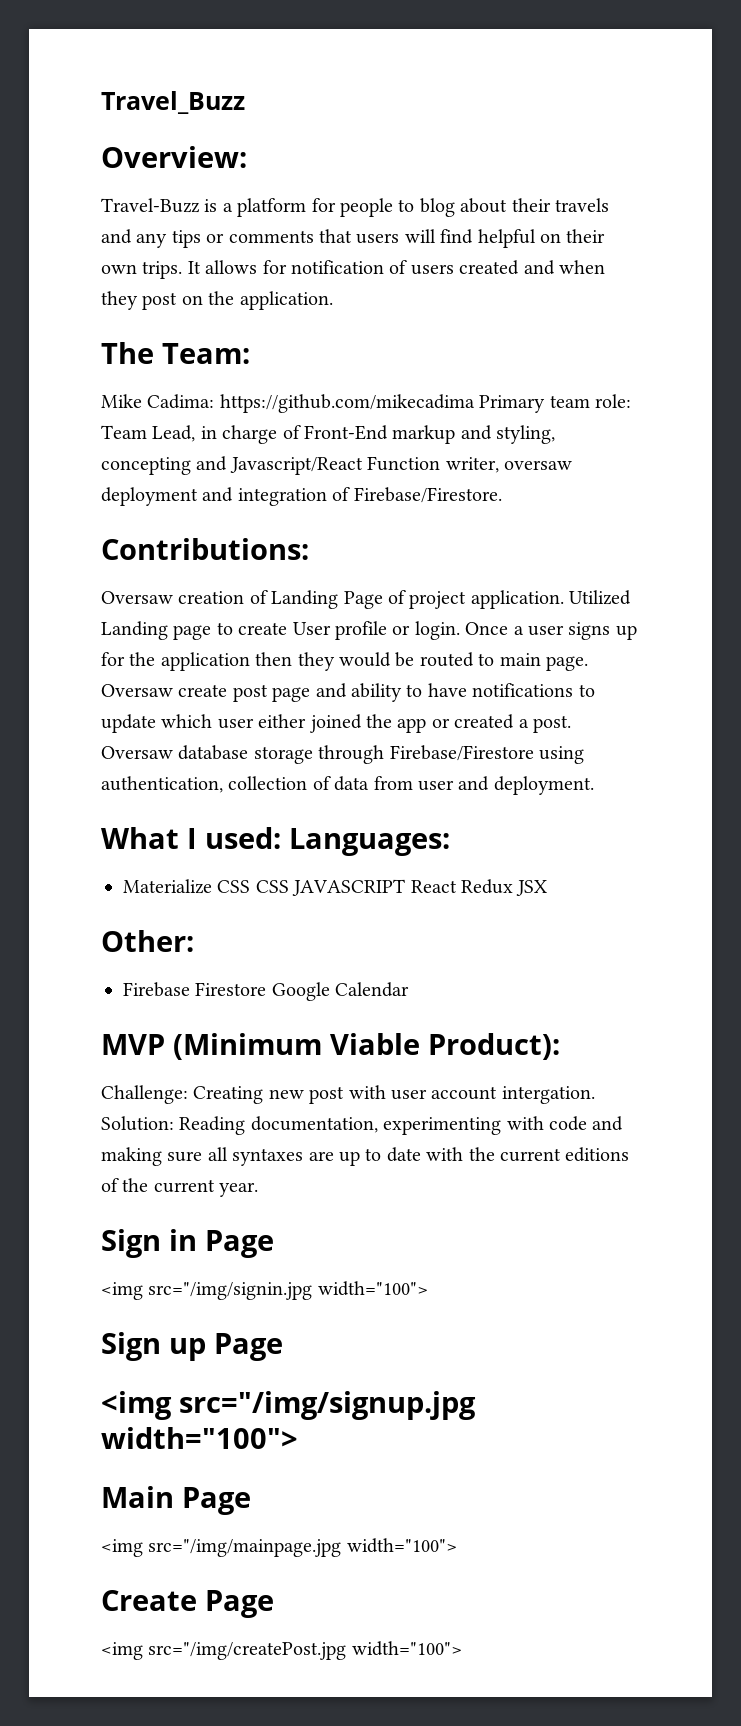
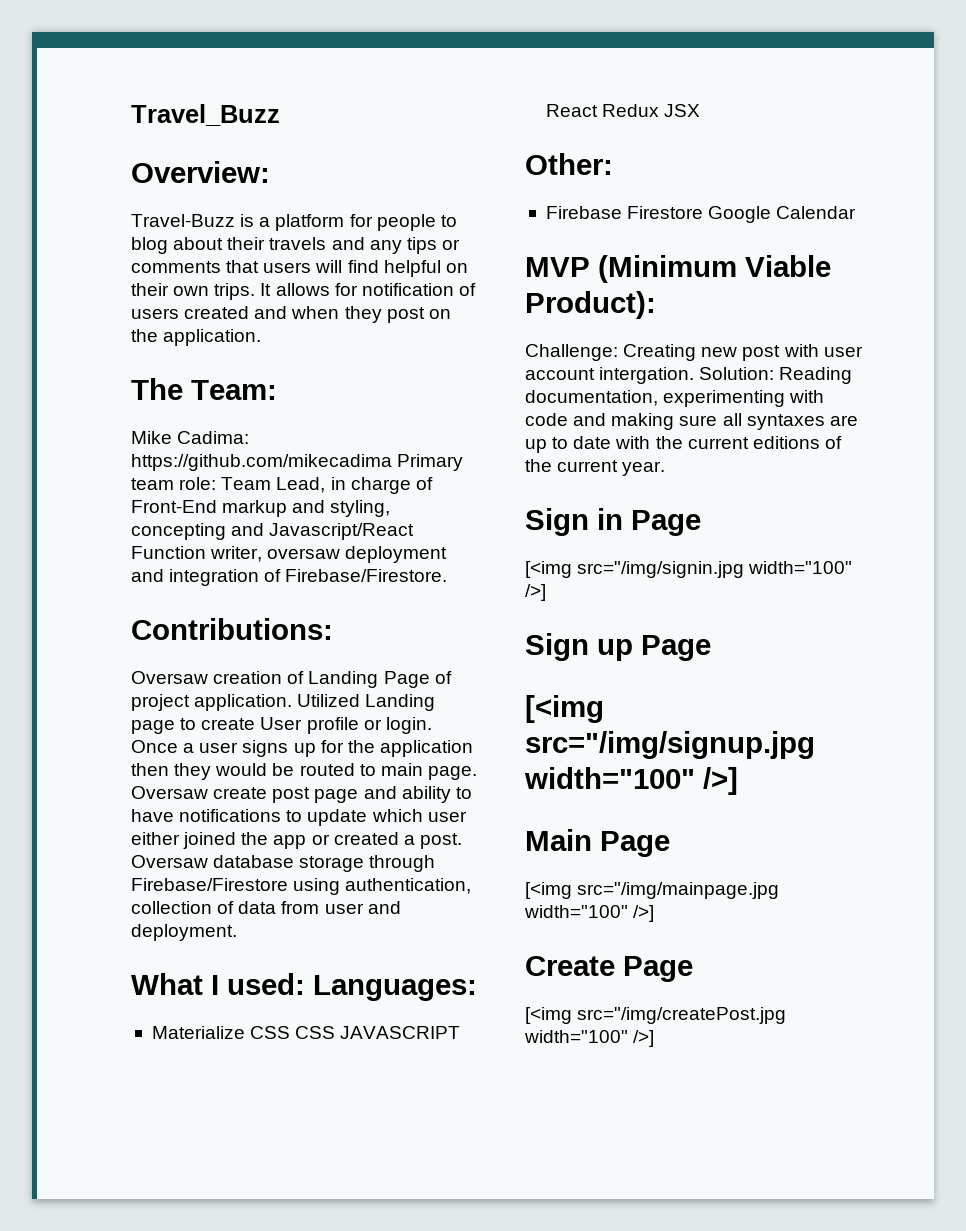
[101,1281,428,1300] <img src="/img/signin.jpg width="100"> -> [525,561,853,578] [525,584,546,601] [<img src="/img/signin.jpg width="100" />]
[101,1391,476,1420] [101,1427,298,1449] [101,1486,251,1515] [101,1538,457,1557] [101,1590,274,1618] [101,1641,462,1660] <img src="/img/signup.jpg width="100"> // Main Page // <img src="/img/mainpage.jpg width="100"> // Create Page // <img src="/img/createPost.jpg width="100"> -> [525,695,604,723] [525,731,815,759] [524,767,738,795] [525,829,670,857] [525,882,780,899] [524,905,655,922] [525,956,693,982] [525,1007,787,1024] [524,1030,655,1047] [<img src="/img/signup.jpg width="100" />] // Main Page // [<img src="/img/mainpage.jpg width="100" />] // Create Page // [<img src="/img/createPost.jpg width="100" />]

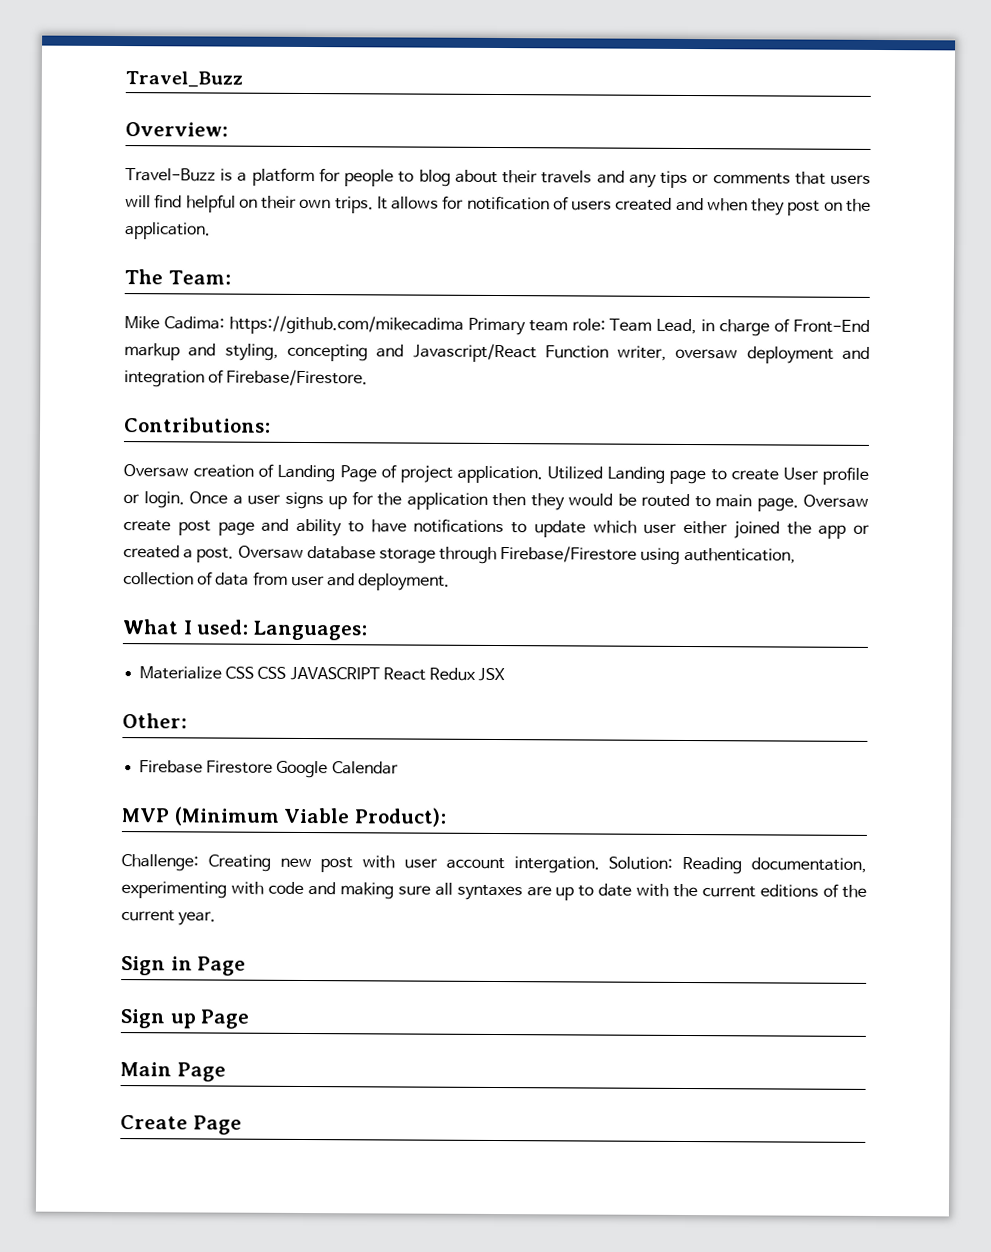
[525,561,853,578] [525,584,546,601] // [<img src="/img/signin.jpg width="100" />] -> (247, 966) none
[525,695,604,723] [525,731,815,759] [524,767,738,795] [525,829,670,857] [525,882,780,899] [524,905,655,922] [525,956,693,982] [525,1007,787,1024] [524,1030,655,1047] [<img src="/img/signup.jpg width="100" />] // Main Page // [<img src="/img/mainpage.jpg width="100" />] // Create Page // [<img src="/img/createPost.jpg width="100" />] -> [120,1062,226,1082] [120,1115,242,1135] Main Page // Create Page

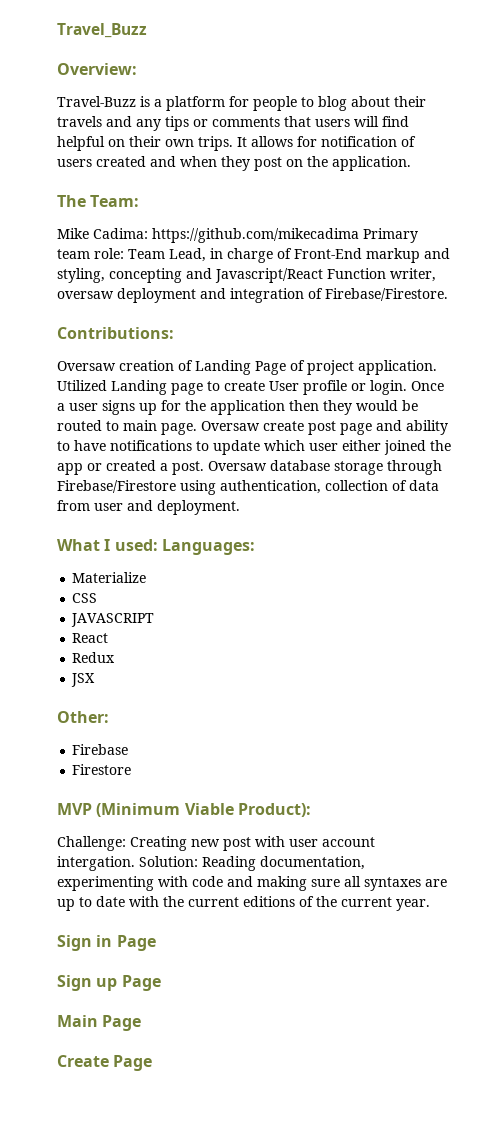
[225,666,287,679] CSS CSS -> [72,593,98,603] // CSS //
(380, 673) none -> (155, 620) //
(426, 674) none -> (109, 638) //
(476, 674) none -> (116, 657) //
(204, 767) none -> (129, 749) //
[276,760,399,779] Google Calendar -> (132, 769) none

